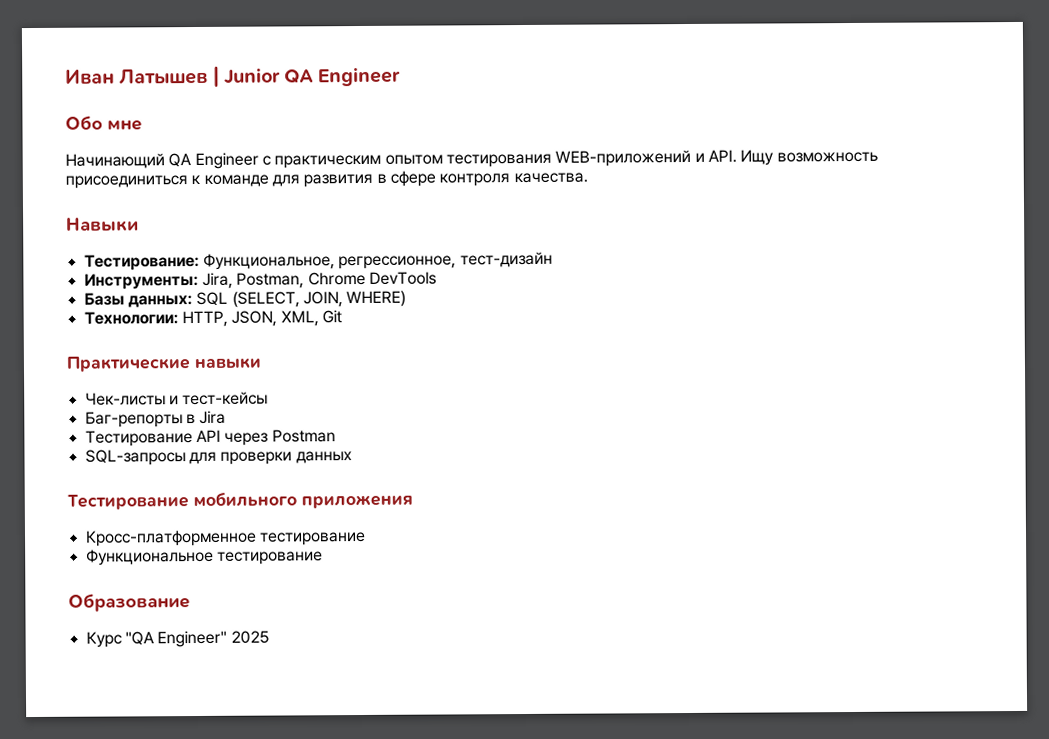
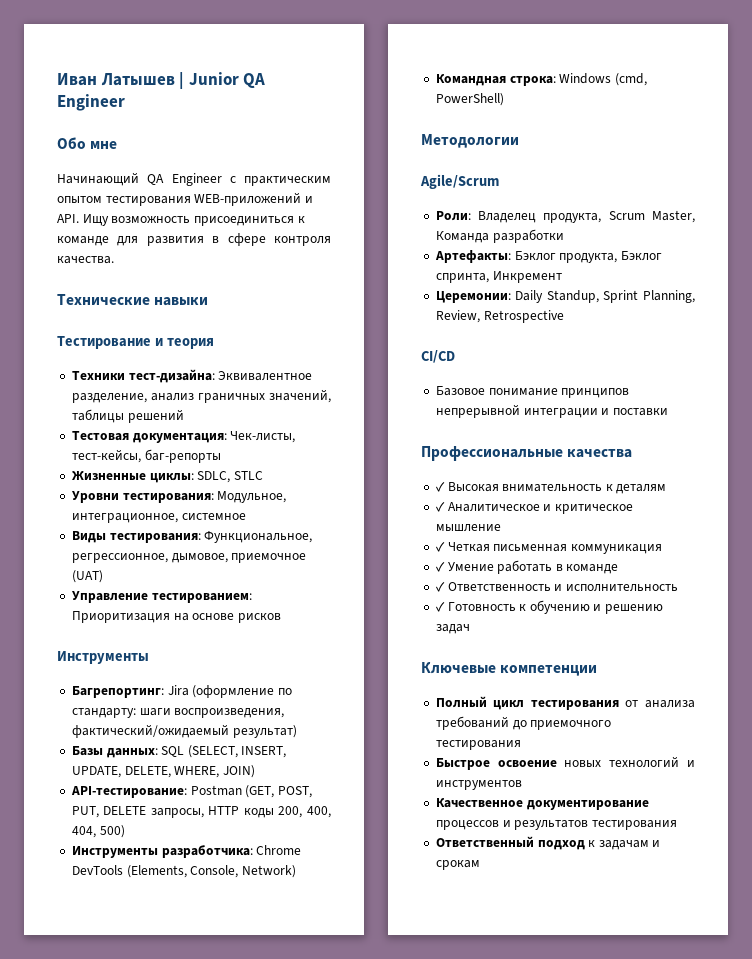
[66,217,139,232] [83,251,553,271] [83,271,437,290] [83,290,407,308] [83,310,342,328] [66,355,261,372] [84,391,269,406] [84,410,227,428] [84,429,336,447] [84,449,352,466] [67,491,413,510] [84,529,366,547] [85,548,323,566] [68,593,190,612] [85,630,270,648] Навыки // Тестирование: Функциональное, регрессионное, тест-дизайн // Инструменты: Jira, Postman, Chrome DevTools // Базы данных: SQL (SELECT, JOIN, WHERE) // Технологии: HTTP, JSON, XML, Git // Практические навыки // Чек-листы и тест-кейсы // Баг-репорты в Jira // Тестирование API через Postman // SQL-запросы для проверки данных // Тестирование мобильного приложения // Кросс-платформенное тестирование // Функциональное тестирование // Образование // Курс "QA Engineer" 2025 -> [57,294,209,306] [57,336,214,349] [71,369,313,383] [71,389,331,403] [71,409,184,423] [71,431,296,443] [71,449,221,463] [71,471,263,483] [71,491,287,503] [71,513,246,523] [71,531,313,543] [71,553,307,563] [71,570,103,583] [71,591,252,603] [71,611,281,623] [57,651,149,664] [71,685,292,698] [71,708,285,718] [71,724,297,738] [71,745,287,758] [71,765,255,778] [70,785,312,798] [71,806,331,818] [71,825,125,838] [71,845,302,858] [71,865,296,878] [435,73,647,86] [435,93,504,106] [421,134,519,148] [420,174,499,189] [435,210,695,223] [435,229,564,243] [434,250,662,263] [435,271,562,283] [435,290,695,303] [435,310,564,323] [421,350,455,363] [435,386,630,398] [435,404,668,418] [421,446,633,461] [435,482,667,494] [435,502,633,514] [435,524,501,532] [435,542,662,554] [435,560,619,574] [435,582,678,592] [435,600,664,614] [435,624,470,634] [421,662,598,676] [435,696,695,710] [435,716,612,730] [435,740,521,750] [435,756,695,770] [435,780,522,790] [435,798,649,810] [435,820,677,830] [435,836,661,850] [435,860,480,870] Технические навыки // Тестирование и теория // Техники тест-дизайна: Эквивалентное разделение, анализ граничных значений, таблицы решений // Тестовая документация: Чек-листы, тест-кейсы, баг-репорты // Жизненные циклы: SDLC, STLC // Уровни тестирования: Модульное, интеграционное, системное // Виды тестирования: Функциональное, регрессионное, дымовое, приемочное (UAT) // Управление тестированием: Приоритизация на основе рисков // Инструменты // Багрепортинг: Jira (оформление по стандарту: шаги воспроизведения, фактический/ожидаемый результат) // Базы данных: SQL (SELECT, INSERT, UPDATE, DELETE, WHERE, JOIN) // API-тестирование: Postman (GET, POST, PUT, DELETE запросы, HTTP коды 200, 400, 404, 500) // Инструменты разработчика: Chrome DevTools (Elements, Console, Network) // Командная строка: Windows (cmd, PowerShell) // Методологии // Agile/Scrum // Роли: Владелец продукта, Scrum Master, Команда разработки // Артефакты: Бэклог продукта, Бэклог спринта, Инкремент // Церемонии: Daily Standup, Sprint Planning, Review, Retrospective // CI/CD // Базовое понимание принципов непрерывной интеграции и поставки // Профессиональные качества // ✓ Высокая внимательность к деталям // ✓ Аналитическое и критическое мышление // ✓ Четкая письменная коммуникация // ✓ Умение работать в команде // ✓ Ответственность и исполнительность // ✓ Готовность к обучению и решению задач // Ключевые компетенции // Полный цикл тестирования от анализа требований до приемочного тестирования // Быстрое освоение новых технологий и инструментов // Качественное документирование процессов и результатов тестирования // Ответственный подход к задачам и срокам

